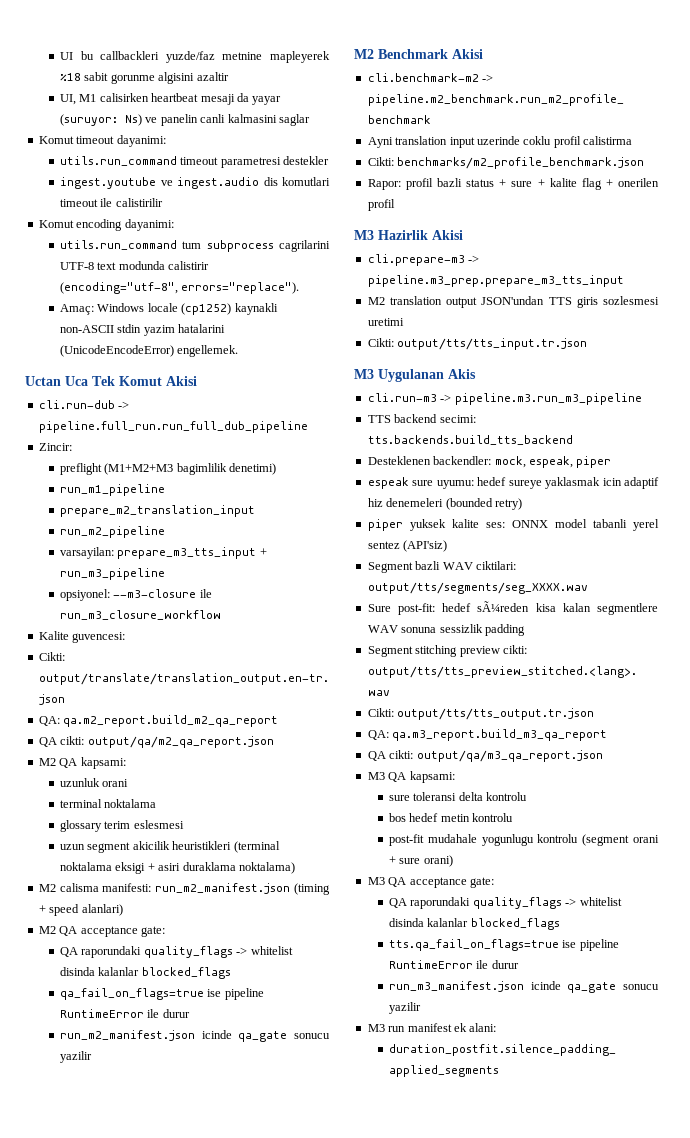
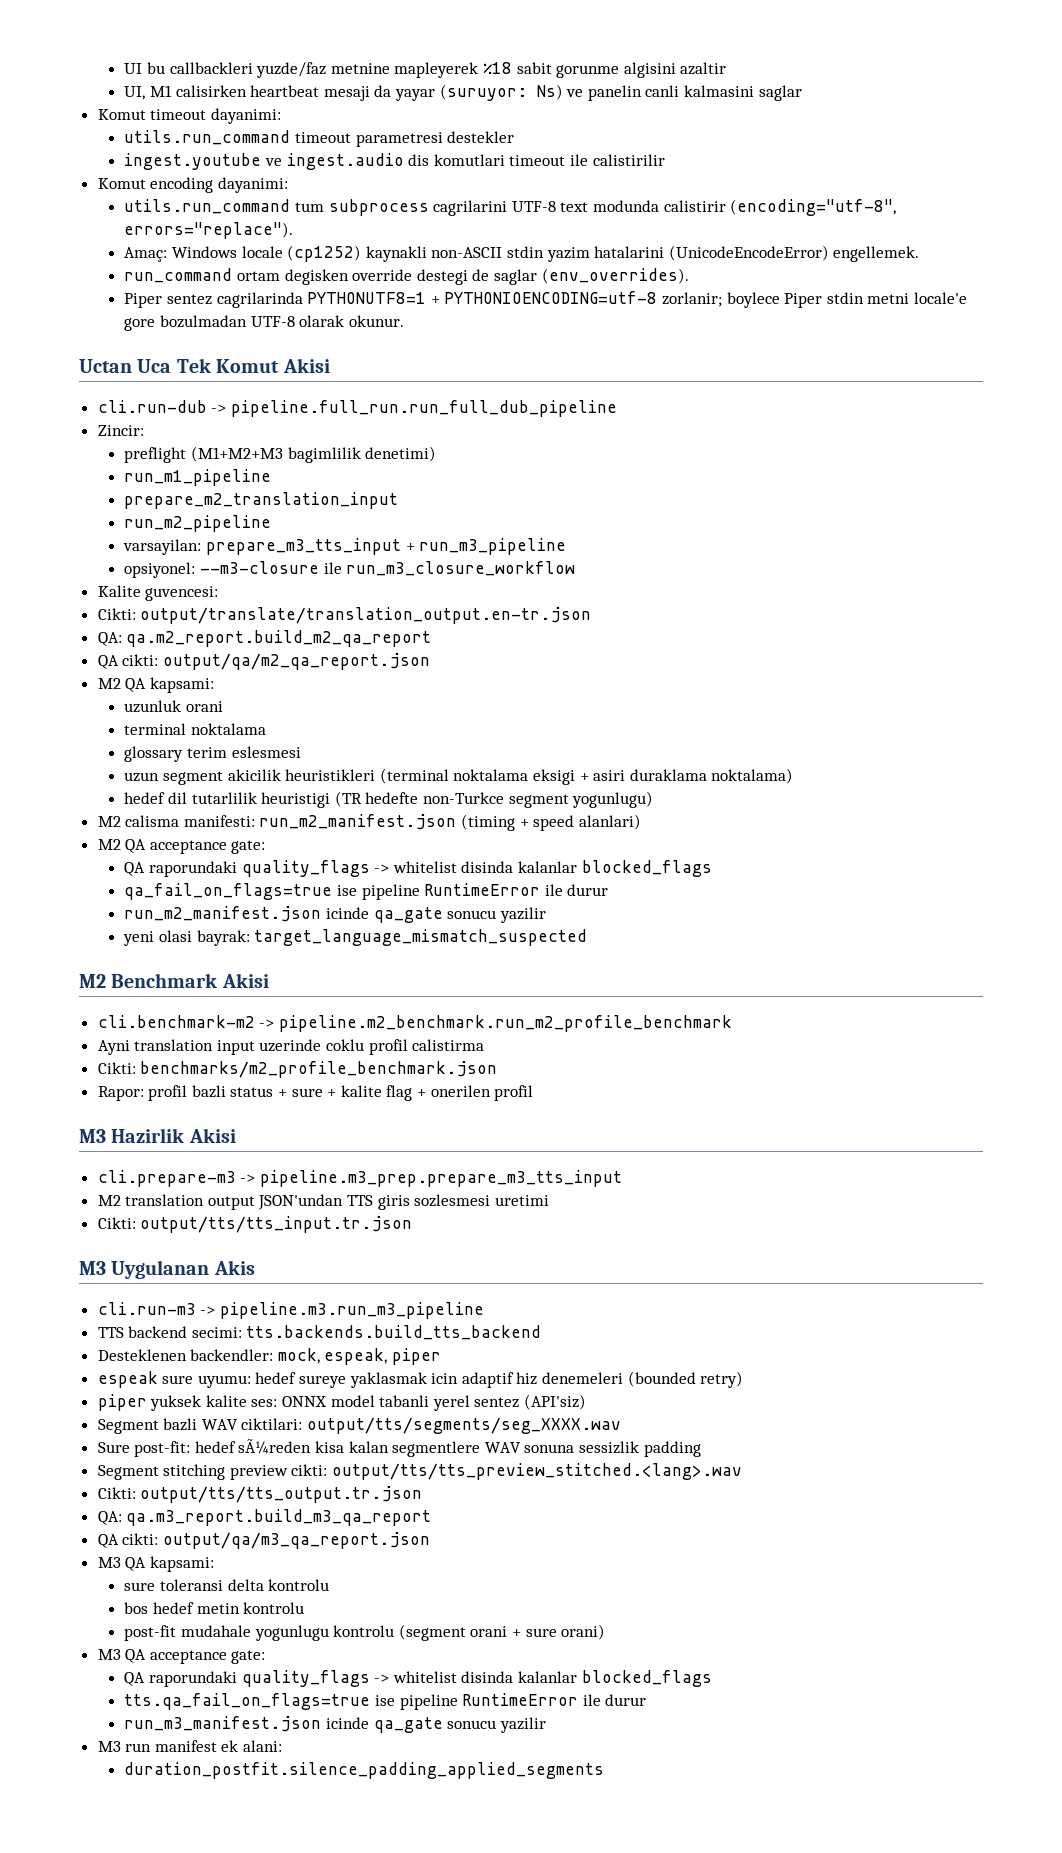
(239, 351) none -> [124,268,689,285] [124,291,967,308] [124,315,404,331] // run_command ortam degisken override destegi de saglar (env_overrides). // Piper sentez cagrilarinda PYTHONUTF8=1 + PYTHONIOENCODING=utf-8 zorlanir; boylece Piper stdin metni locale'e gore bozulmadan UTF-8 olarak okunur.
(295, 868) none -> [124,791,654,808] // hedef dil tutarlilik heuristigi (TR hedefte non-Turkce segment yogunlugu)
(92, 1057) none -> [123,929,588,946] // yeni olasi bayrak: target_language_mismatch_suspected

